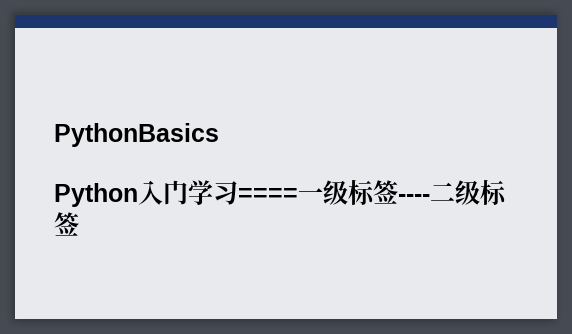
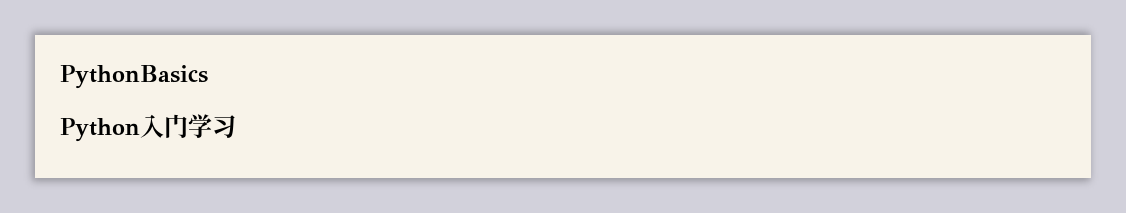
[238,180,507,206] [54,212,79,236] ====一级标签----二级标签 -> (236, 126) none

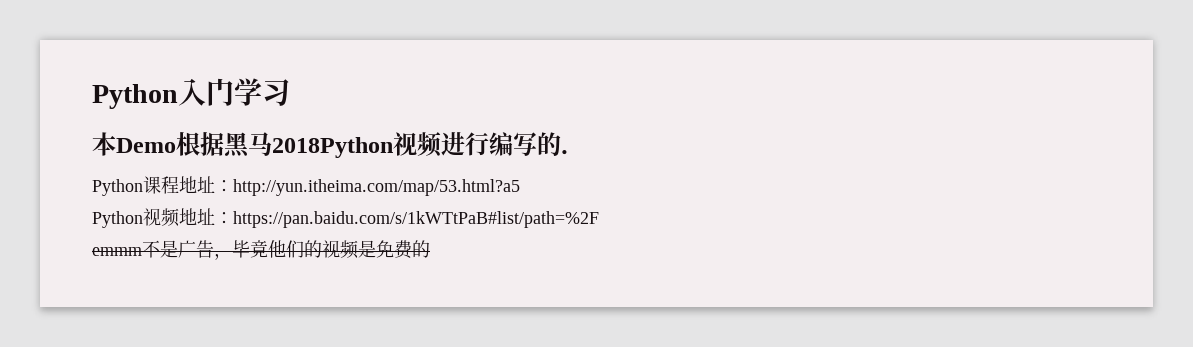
[60,65,208,89] PythonBasics // -> (92, 96) none
(236, 126) none -> [92,132,585,158] [92,176,520,196] [92,208,599,228] [92,240,430,260] // 本Demo根据黑马2018Python视频进行编写的． // Python课程地址：http://yun.itheima.com/map/53.html?a5 // Python视频地址：https://pan.baidu.com/s/1kWTtPaB#list/path=%2F // emmm不是广告，毕竟他们的视频是免费的

